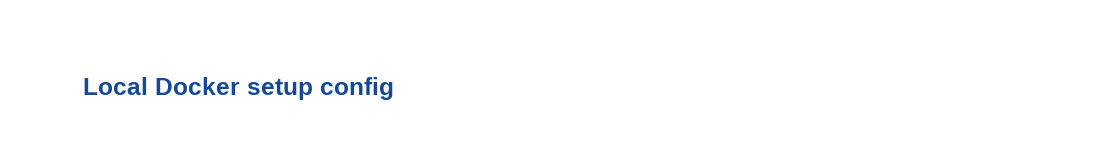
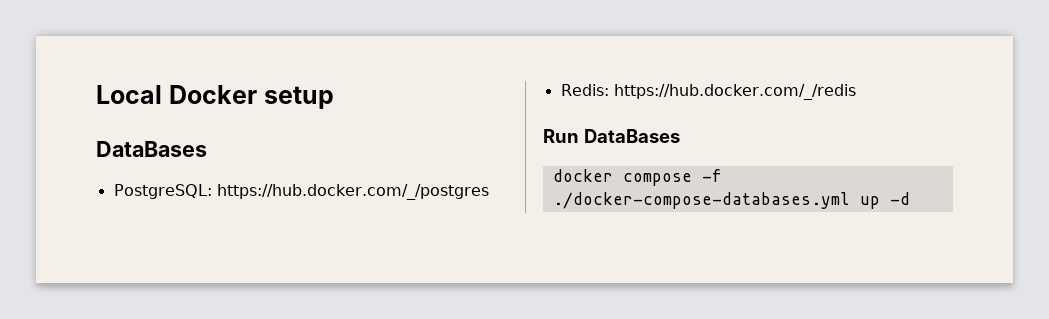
[320,77,394,100] config -> [96,141,207,157] [113,184,489,200] [560,84,856,100] [543,129,680,143] [552,169,722,186] [552,192,910,209] // DataBases // PostgreSQL: https://hub.docker.com/_/postgres // Redis: https://hub.docker.com/_/redis // Run DataBases // docker compose -f ./docker-compose-databases.yml up -d

